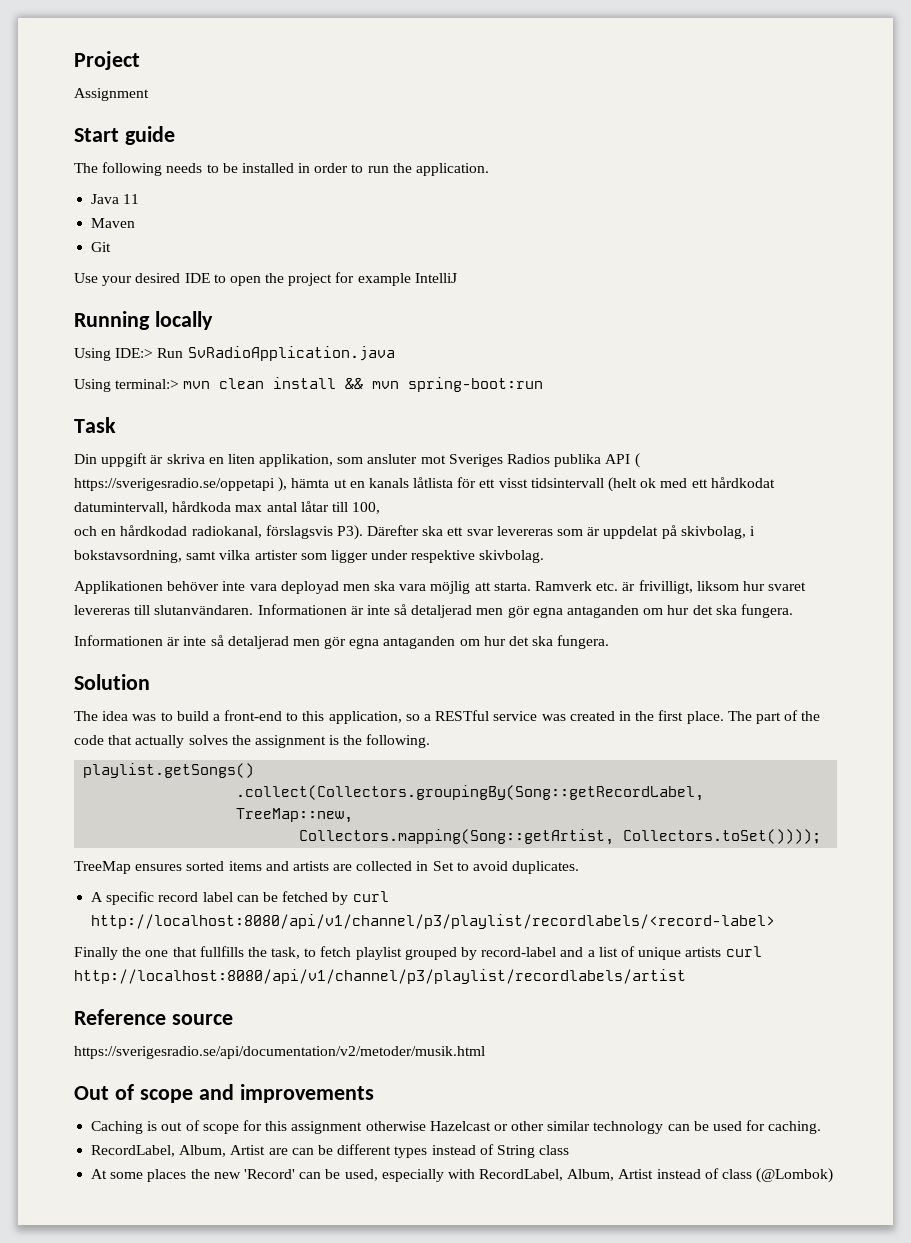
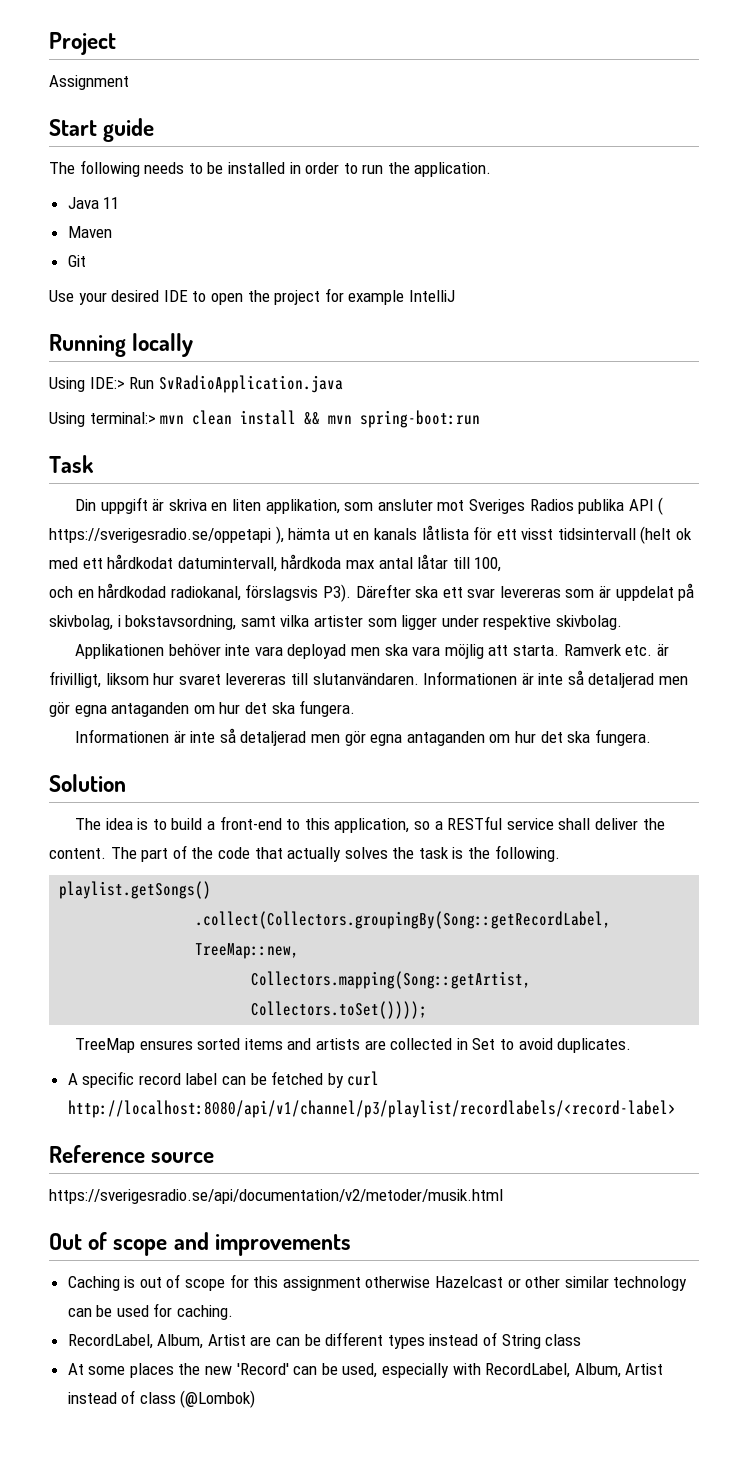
[132,714,157,721] was -> [137,818,149,830] is
[541,710,724,724] was created in the first place. -> [558,818,665,830] [49,848,106,859] shall deliver the content.
[254,735,326,748] assignment -> [418,847,449,859] task
[74,946,762,960] [74,969,686,984] // Finally the one that fullfills the task, to fetch playlist grouped by record-label and a list of unique artists curl http://localhost:8080/api/v1/channel/p3/playlist/recordlabels/artist -> (676, 1109) none

